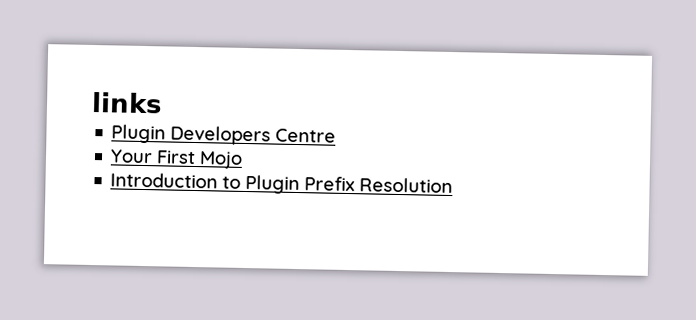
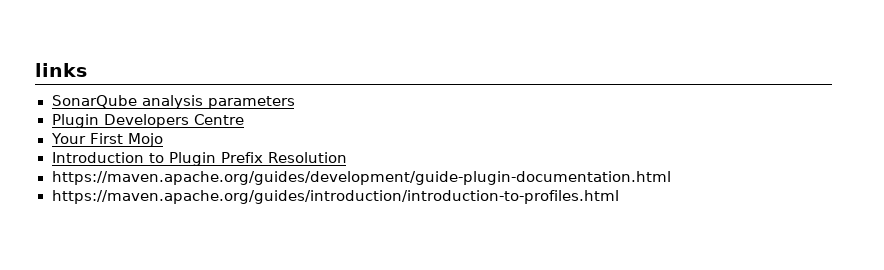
(162, 102) none -> [51,95,295,109] // SonarQube analysis parameters
(454, 185) none -> [51,171,671,185] [51,190,619,204] // https://maven.apache.org/guides/development/guide-plugin-documentation.html // https://maven.apache.org/guides/introduction/introduction-to-profiles.html

